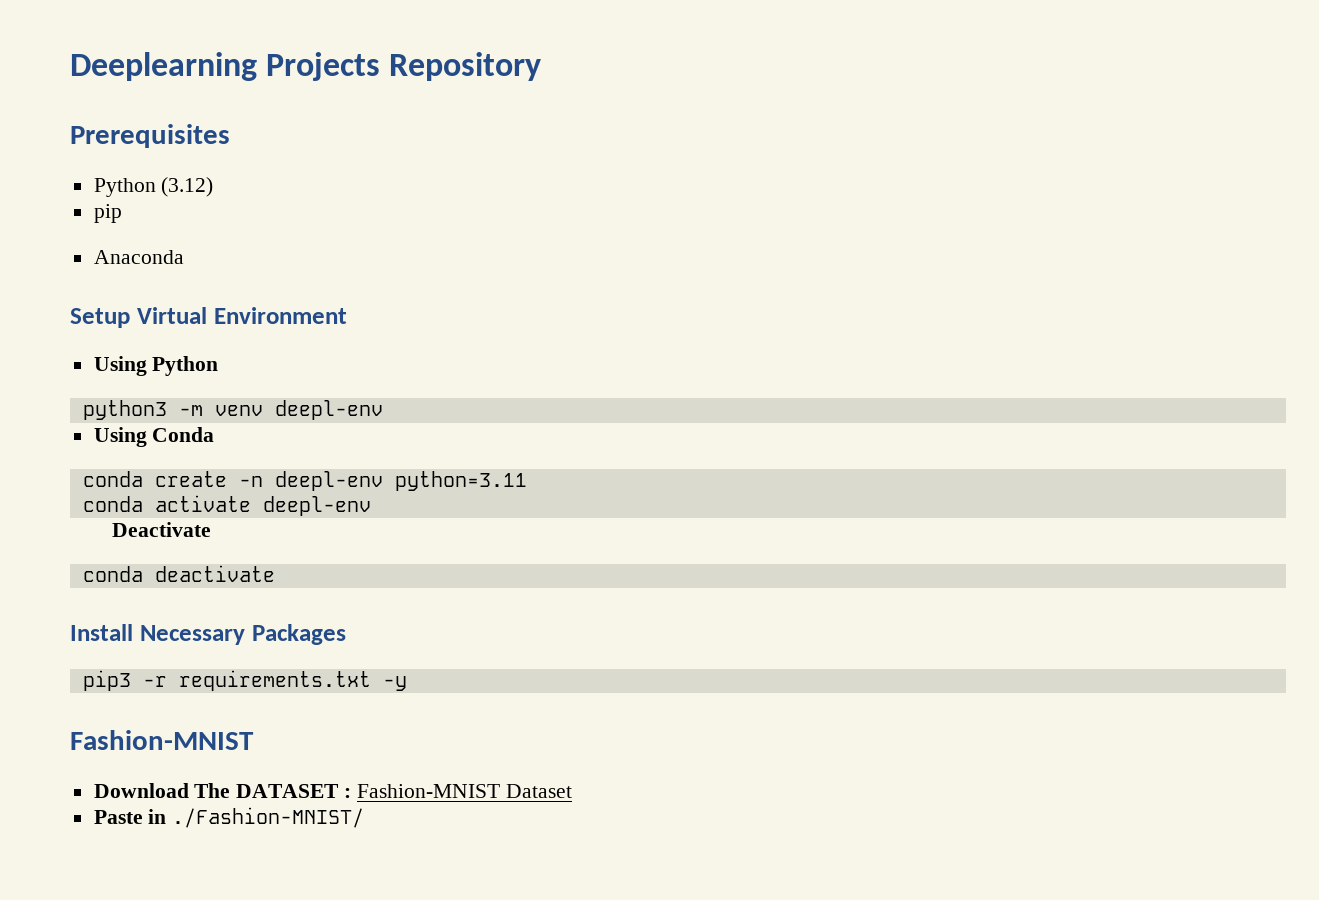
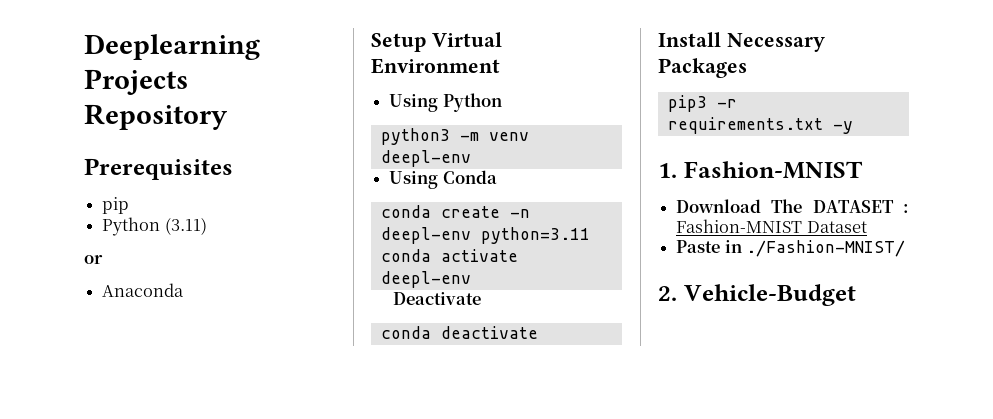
[93,177,214,197] [93,204,122,223] // Python (3.12) // pip -> [102,197,130,214] [102,217,207,236] [84,255,103,264] // pip // Python (3.11) // or
(407, 683) none -> [658,163,677,178] 1.
(365, 817) none -> [658,284,856,306] // 2. Vehicle-Budget

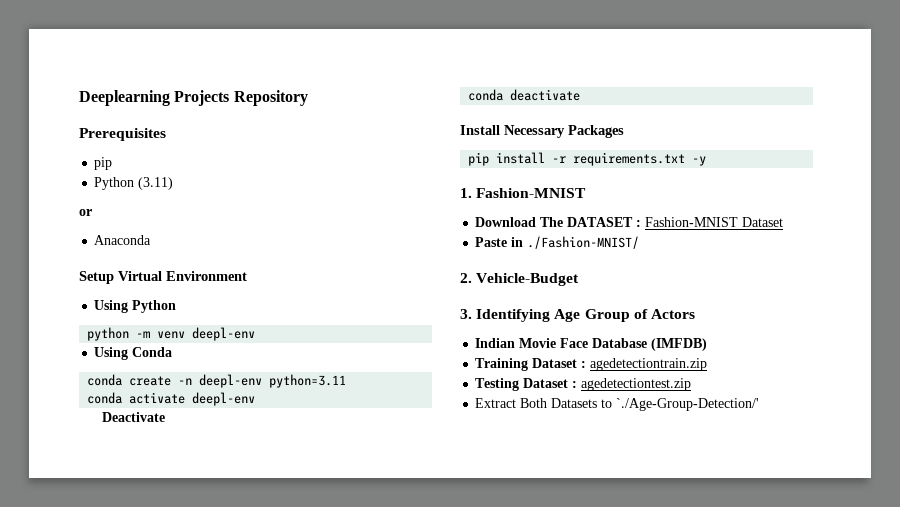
[380,128,450,145] python3 -> [87,327,130,341] python
[667,95,707,112] pip3 -> [468,152,546,166] pip install
(856, 295) none -> [460,309,695,322] [475,338,708,351] [475,358,708,371] [475,378,692,391] [475,398,760,411] // 3. Identifying Age Group of Actors // Indian Movie Face Database (IMFDB) // Training Dataset : agedetectiontrain.zip // Testing Dataset : agedetectiontest.zip // Extract Both Datasets to `./Age-Group-Detection/'

